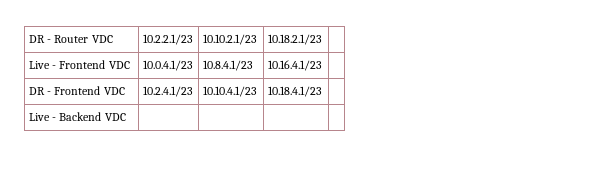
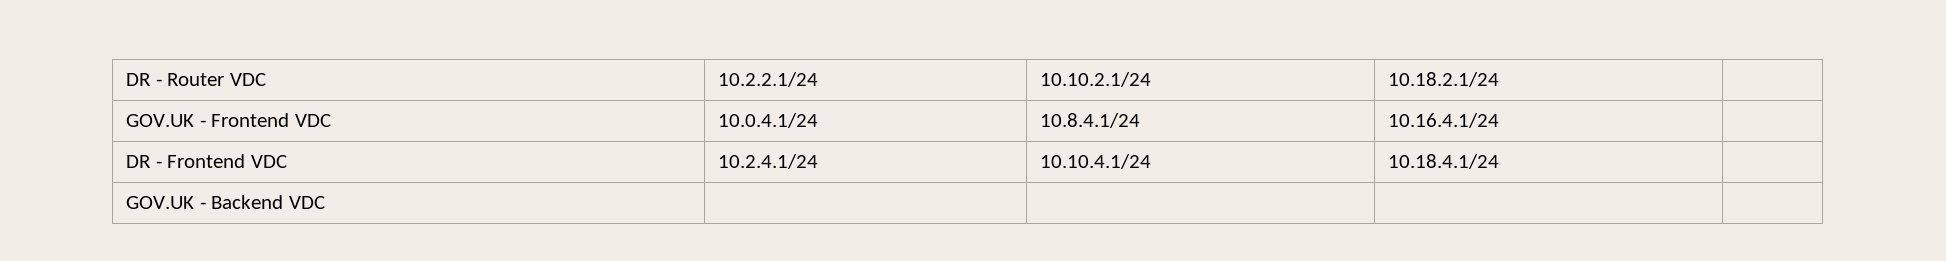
[142,34,193,45] [202,34,257,45] [267,34,322,45] [28,60,130,69] [142,60,193,71] [202,60,253,71] [267,60,322,71] 10.2.2.1/23 | 10.10.2.1/23 | 10.18.2.1/23 | // Live - Frontend VDC | 10.0.4.1/23 | 10.8.4.1/23 | 10.16.4.1/23 -> [718,72,819,87] [1040,72,1152,87] [1388,72,1500,87] [126,113,331,127] [718,113,819,128] [1040,113,1141,128] [1388,113,1500,128] 10.2.2.1/24 | 10.10.2.1/24 | 10.18.2.1/24 | // GOV.UK - Frontend VDC | 10.0.4.1/24 | 10.8.4.1/24 | 10.16.4.1/24
[142,86,193,97] [202,86,257,97] [267,86,322,97] [28,113,50,121] 10.2.4.1/23 | 10.10.4.1/23 | 10.18.4.1/23 | // Live -> [718,154,819,169] [1040,154,1152,169] [1388,154,1500,169] [126,196,195,209] 10.2.4.1/24 | 10.10.4.1/24 | 10.18.4.1/24 | // GOV.UK

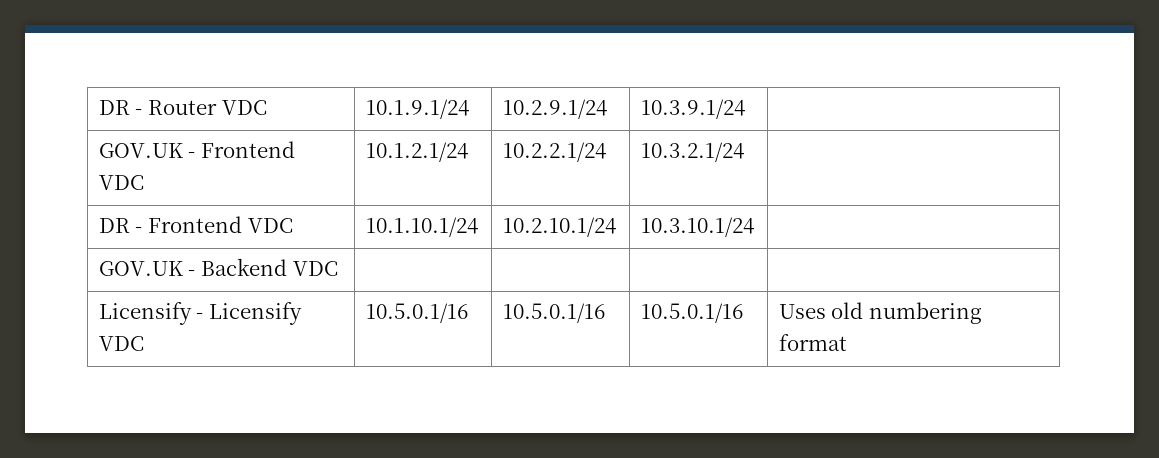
[718,72,819,87] [1040,72,1152,87] [1388,72,1500,87] 10.2.2.1/24 | 10.10.2.1/24 | 10.18.2.1/24 -> [365,99,469,119] [502,99,607,119] [640,99,745,119] 10.1.9.1/24 | 10.2.9.1/24 | 10.3.9.1/24
[718,113,819,128] [1040,113,1141,128] [1388,113,1500,128] 10.0.4.1/24 | 10.8.4.1/24 | 10.16.4.1/24 -> [365,142,468,162] [502,142,606,162] [640,142,744,162] 10.1.2.1/24 | 10.2.2.1/24 | 10.3.2.1/24
[718,154,819,169] [1040,154,1152,169] [1388,154,1500,169] 10.2.4.1/24 | 10.10.4.1/24 | 10.18.4.1/24 -> [365,217,478,237] [502,217,616,237] [640,217,754,237] 10.1.10.1/24 | 10.2.10.1/24 | 10.3.10.1/24
(325, 202) none -> [98,302,303,325] [98,336,144,351] [365,303,468,323] [502,303,605,323] [640,303,743,323] [778,302,983,324] [778,334,847,351] // Licensify - Licensify VDC | 10.5.0.1/16 | 10.5.0.1/16 | 10.5.0.1/16 | Uses old numbering format

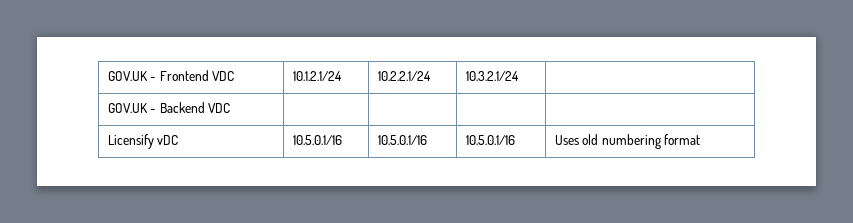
[98,100,267,115] [365,99,469,119] [502,99,607,119] [640,99,745,119] DR - Router VDC | 10.1.9.1/24 | 10.2.9.1/24 | 10.3.9.1/24 | // -> (107, 76) none
[98,216,293,233] [365,217,478,237] [502,217,616,237] [640,217,754,237] // DR - Frontend VDC | 10.1.10.1/24 | 10.2.10.1/24 | 10.3.10.1/24 | -> (519, 76) none
[196,302,303,325] [98,336,144,351] - Licensify VDC -> [157,135,179,145] vDC

